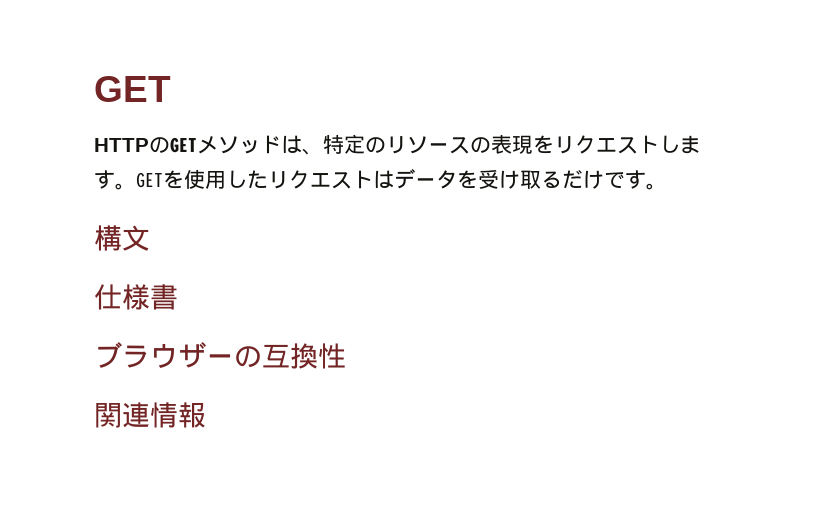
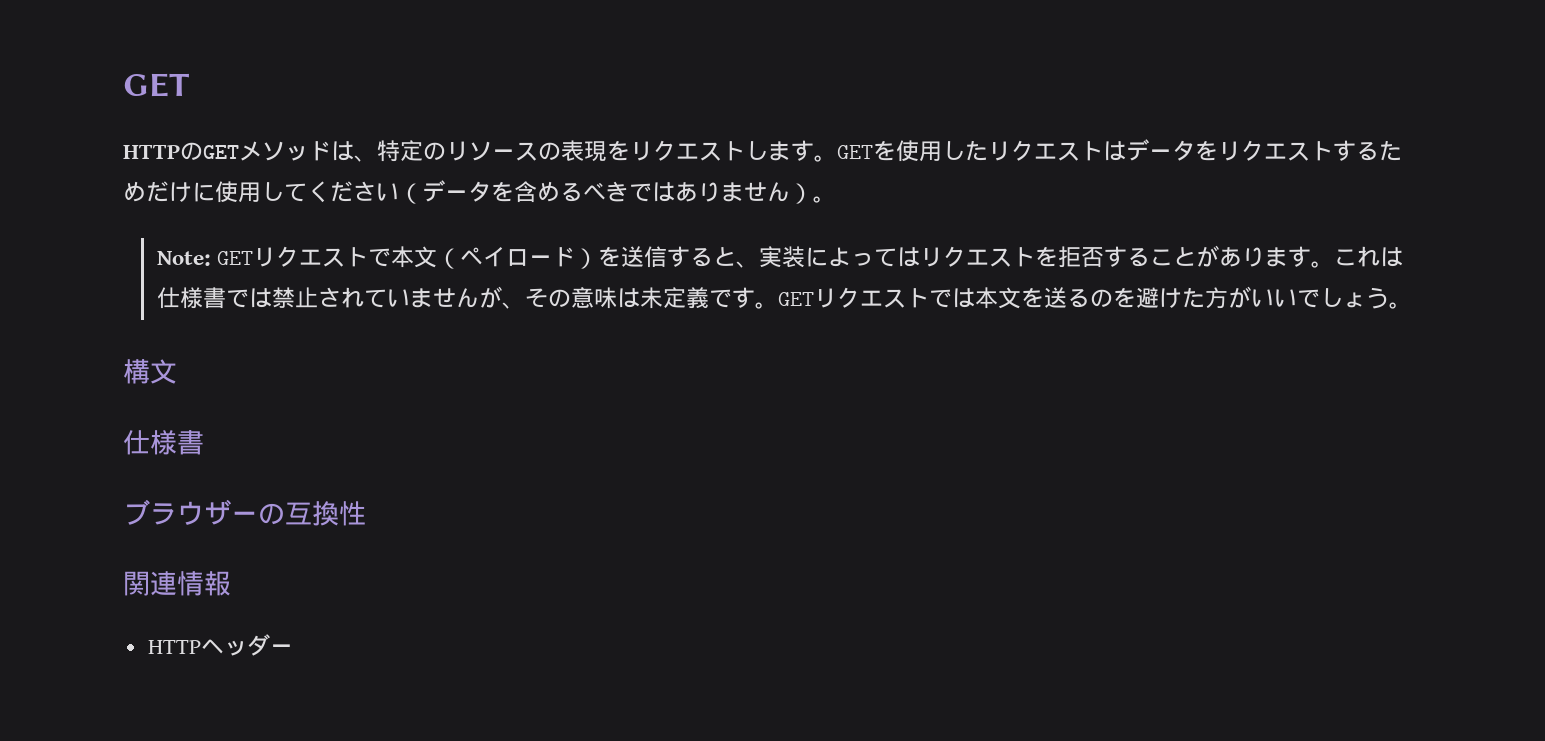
[478,170,646,189] 受け取るだけです -> [1218,140,1402,161] [123,180,836,204] [156,245,1403,269] [156,286,1389,309] リクエストするためだけに使用してください（データを含めるべきではありません）。 // Note: GETリクエストで本文（ペイロード）を送信すると、実装によってはリクエストを拒否することがあります。これは仕様書では禁止されていませんが、その意味は未定義です。GETリクエストでは本文を送るのを避けた方がいいでしょう
(206, 415) none -> [147,634,293,656] // HTTPヘッダー

